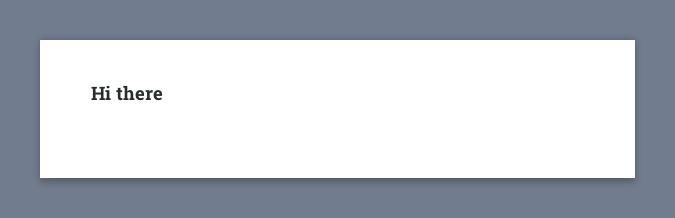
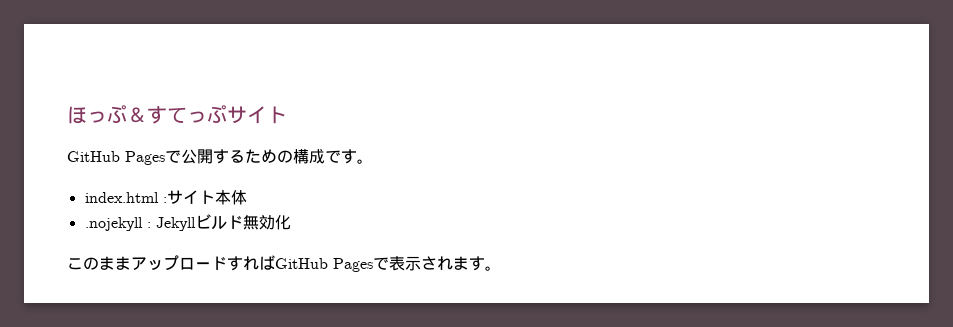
[91,85,163,101] Hi there -> [67,105,287,124] [67,149,373,165] [84,190,247,205] [84,214,291,231] [67,255,501,272] ほっぷ＆すてっぷサイト // GitHub Pagesで公開するための構成です。 // index.html :サイト本体 // .nojekyll : Jekyllビルド無効化 // このままアップロードすればGitHub Pagesで表示されます。

